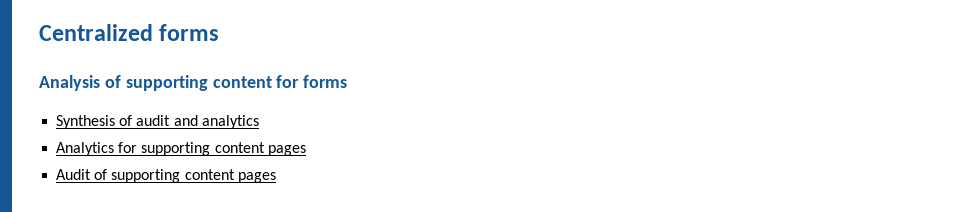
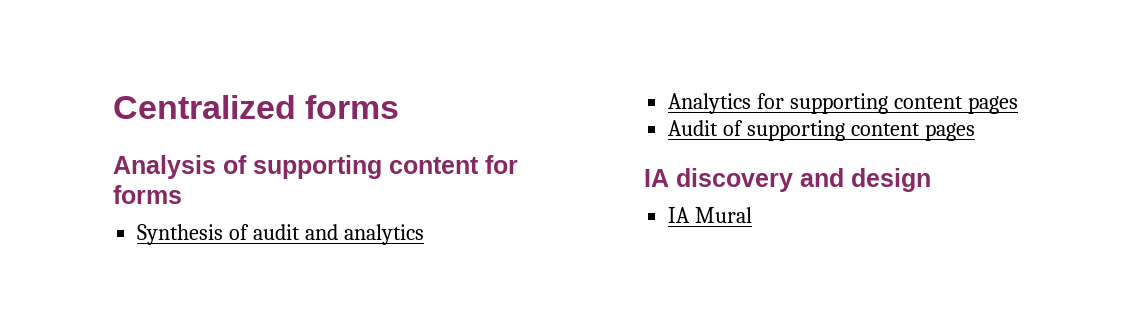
(276, 177) none -> [644,168,931,192] [668,207,753,223] // IA discovery and design // IA Mural

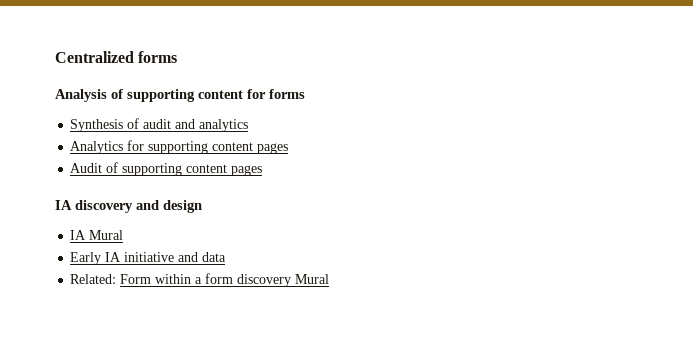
(753, 215) none -> [70,252,227,265] [70,273,330,287] // Early IA initiative and data // Related: Form within a form discovery Mural

